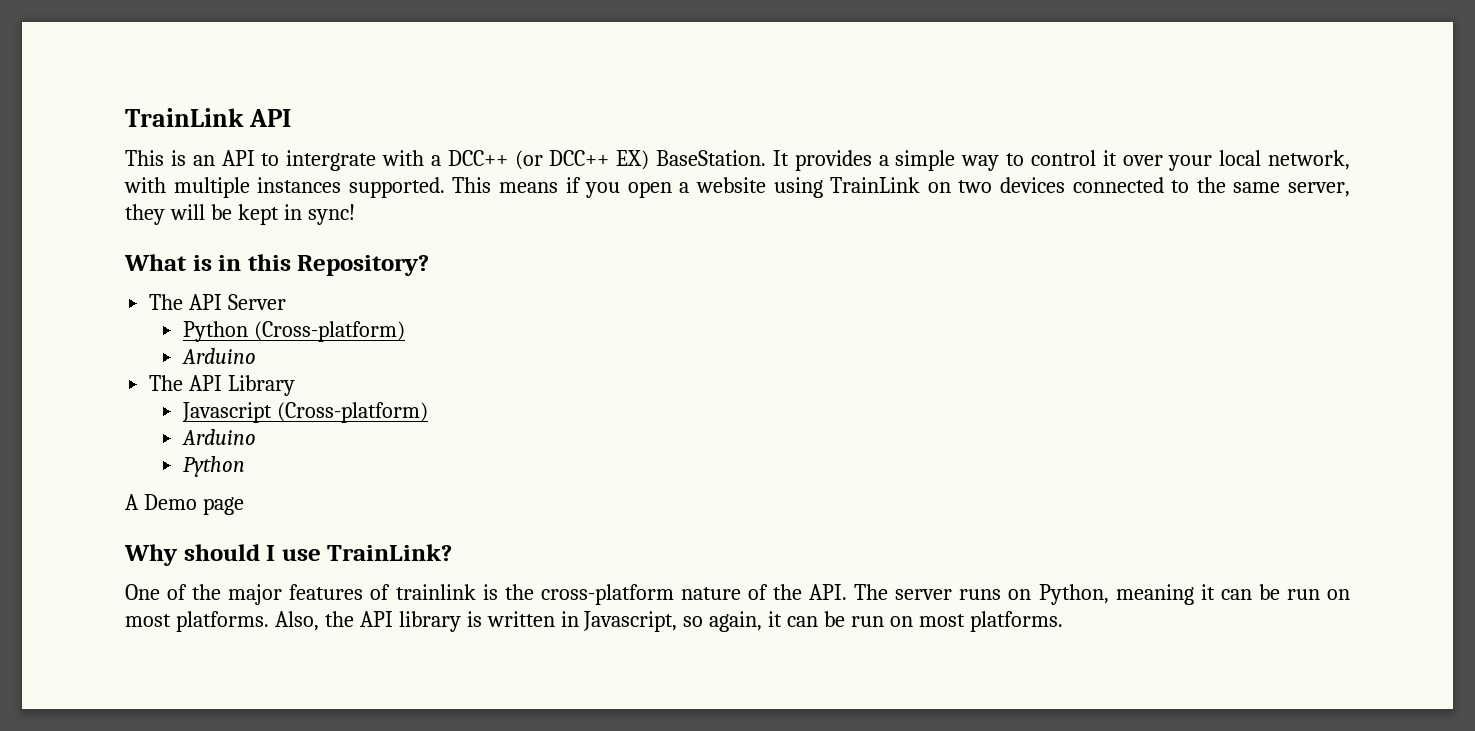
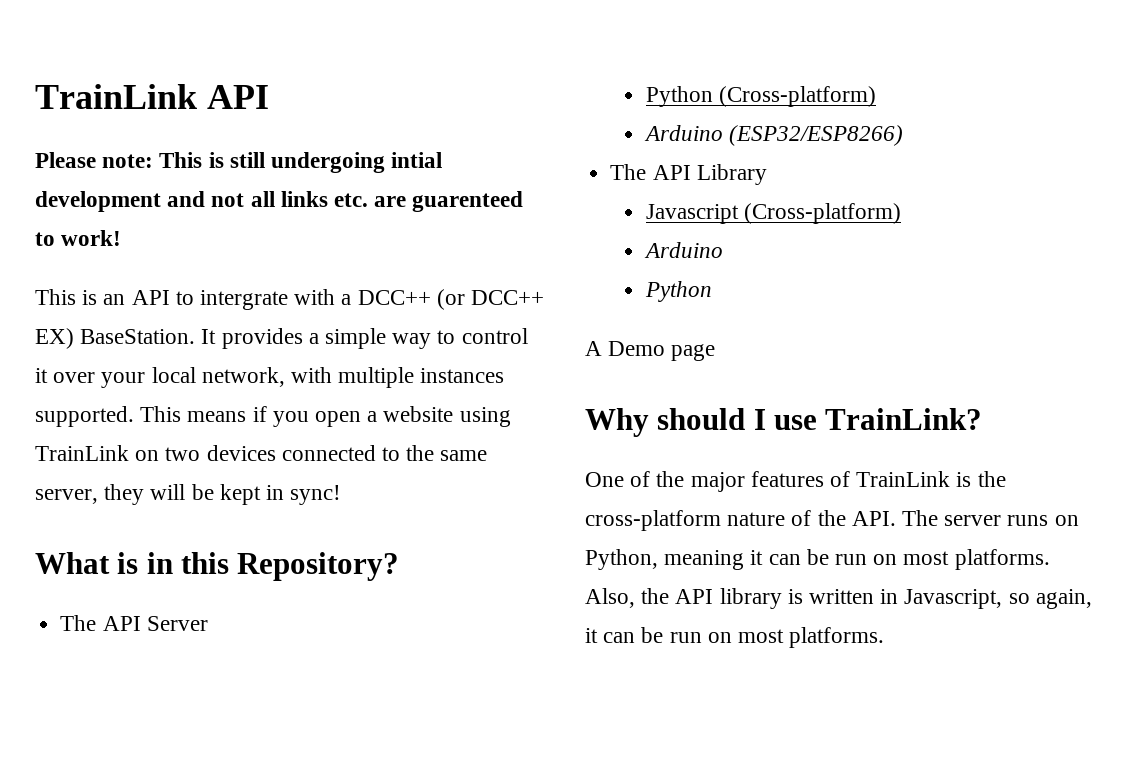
(291, 118) none -> [35,152,443,173] [35,191,524,212] [35,230,122,246] // Please note: This is still undergoing intial development and not all links etc. are guarenteed to work!
(256, 356) none -> [728,125,903,146] (ESP32/ESP8266)
[395,584,476,600] trainlink -> [856,471,951,487] TrainLink

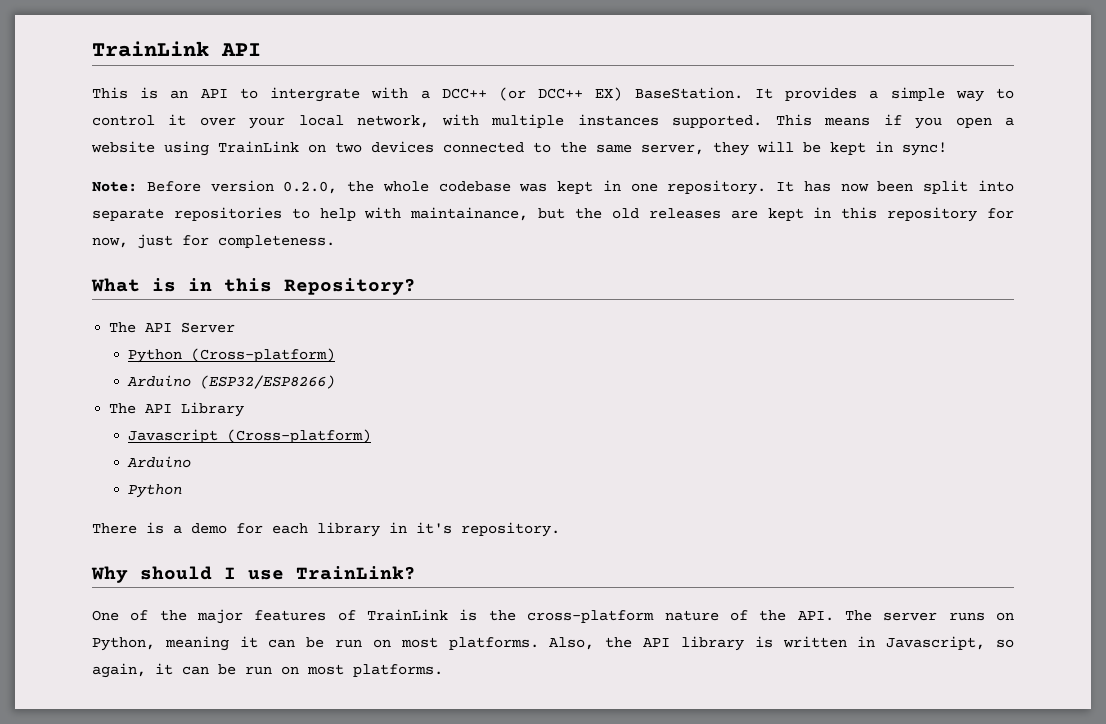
[35,152,443,173] [35,191,524,212] [35,230,122,246] // Please note: This is still undergoing intial development and not all links etc. are guarenteed to work! -> (261, 49) none
(342, 495) none -> [92,180,1014,195] [92,207,1015,222] [92,234,335,249] // Note: Before version 0.2.0, the whole codebase was kept in one repository. It has now been split into separate repositories to help with maintainance, but the old releases are kept in this repository for now, just for completeness.
[585,341,716,361] A Demo page -> [92,522,560,537] There is a demo for each library in it's repository.

